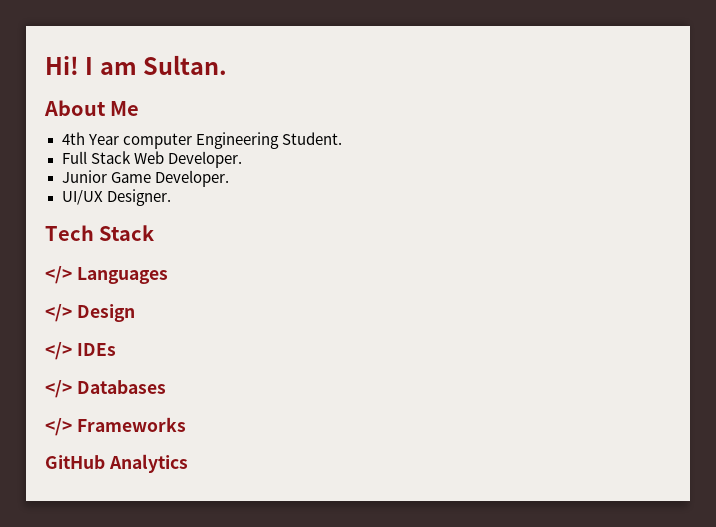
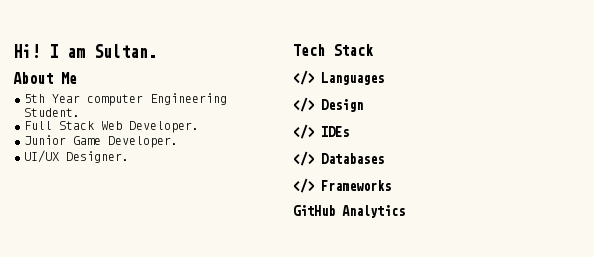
[61,132,85,145] 4th -> [24,94,45,103] 5th

